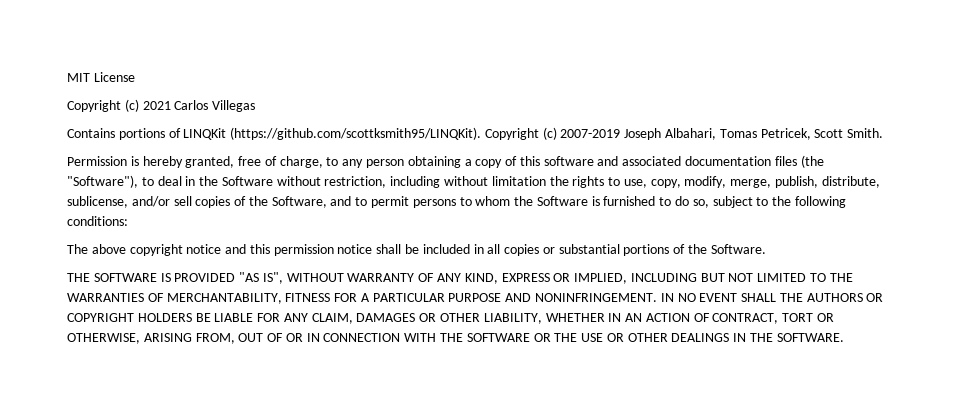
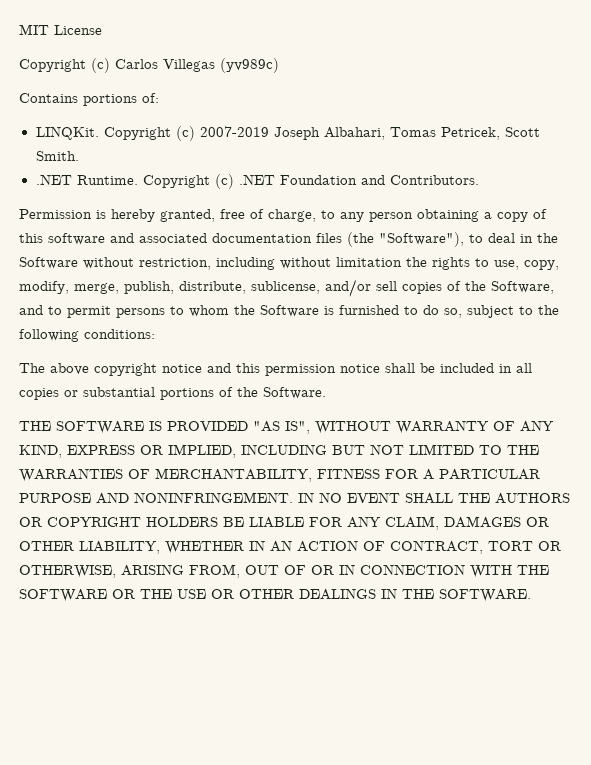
[142,101,171,110] 2021 -> (110, 65) none
(256, 106) none -> [220,58,279,73] (yv989c)
[168,127,482,140] of LINQKit (https://github.com/scottksmith95/LINQKit). -> [142,93,159,103] [35,126,99,140] of: // LINQKit.
(884, 133) none -> [35,174,479,189] // .NET Runtime. Copyright (c) .NET Foundation and Contributors.

